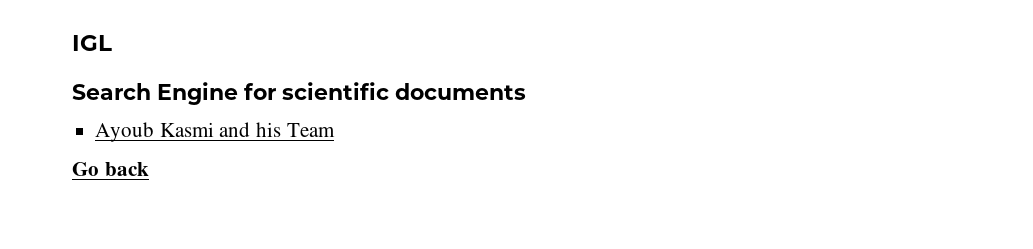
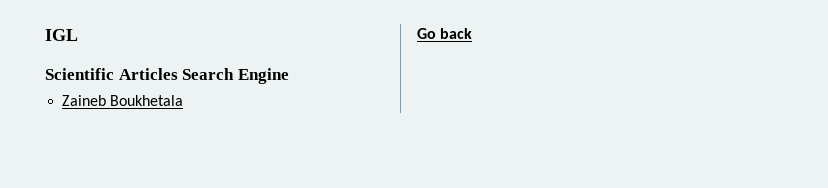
(112, 43) none -> [45,68,178,80] Scientific Articles
[244,82,526,100] [95,122,335,142] for scientific documents // Ayoub Kasmi and his Team -> [62,95,184,106] // Zaineb Boukhetala

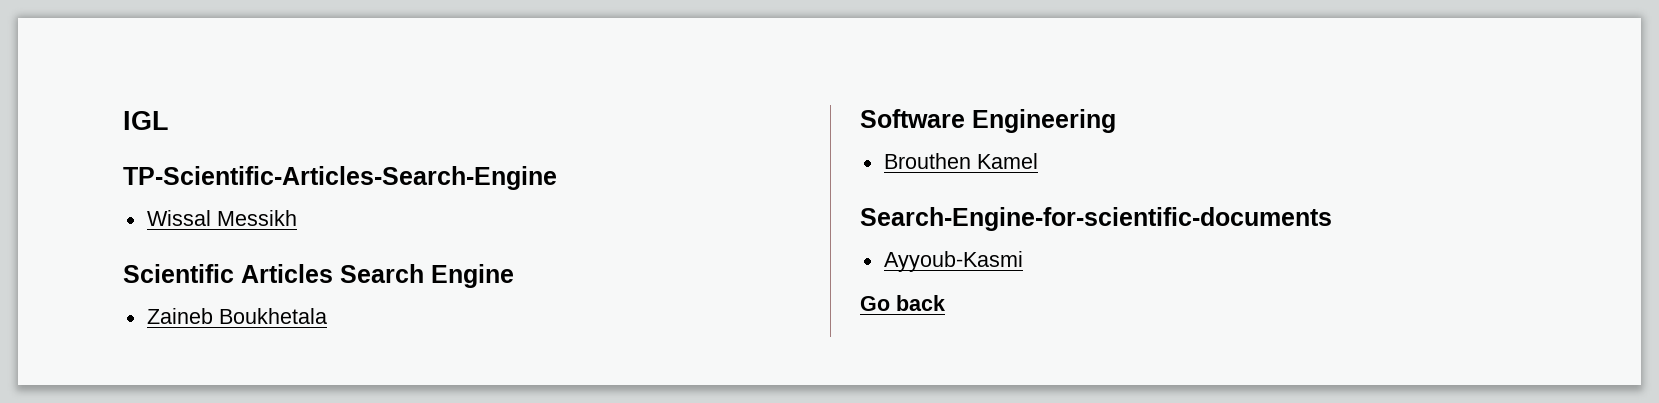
(78, 35) none -> [123,166,557,190] [146,210,297,226] // TP-Scientific-Articles-Search-Engine // Wissal Messikh
(184, 100) none -> [860,109,1116,133] [883,153,1038,169] [860,207,1332,231] [883,251,1023,272] // Software Engineering // Brouthen Kamel // Search-Engine-for-scientific-documents // Ayyoub-Kasmi

